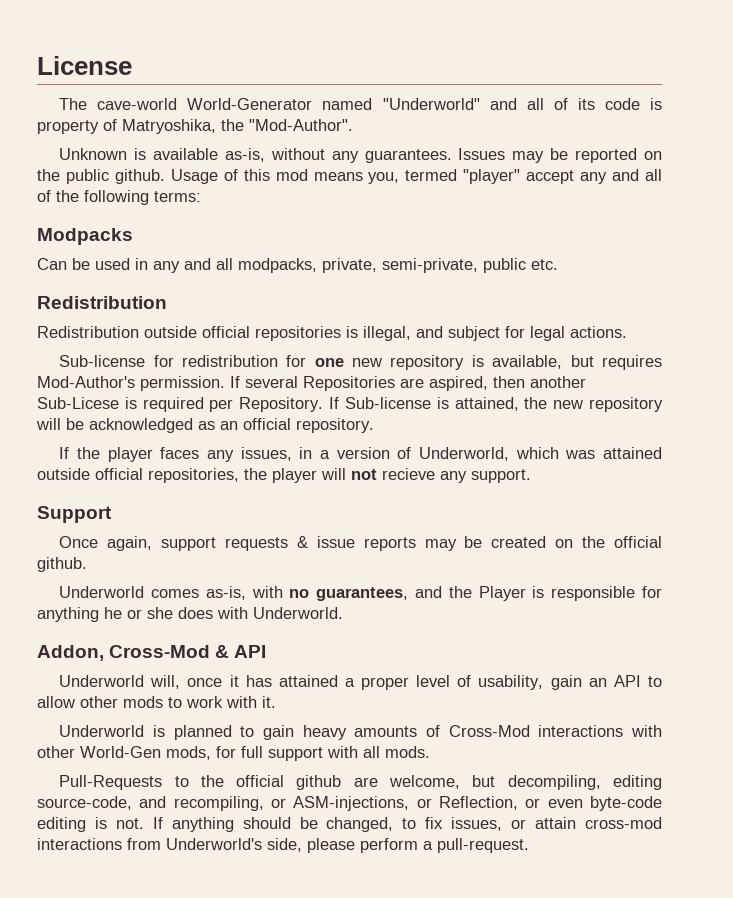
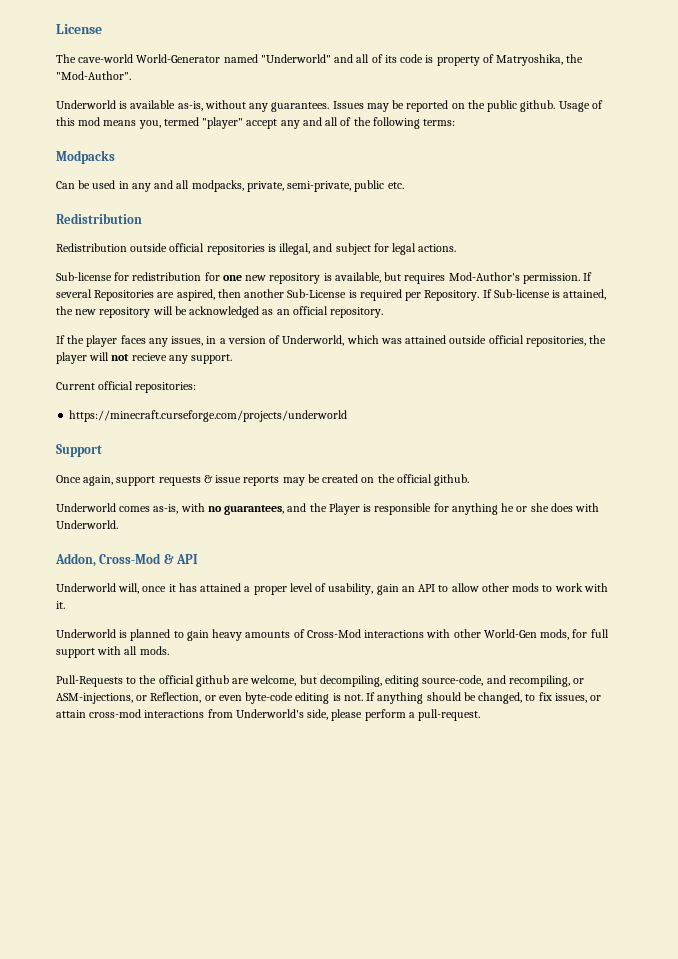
[59,148,128,160] Unknown -> [56,100,116,109] Underworld
[37,397,119,409] Sub-Licese -> [287,289,347,298] Sub-License
(531, 476) none -> [56,381,197,393] [69,410,348,422] // Current official repositories: // https://minecraft.curseforge.com/projects/underworld

